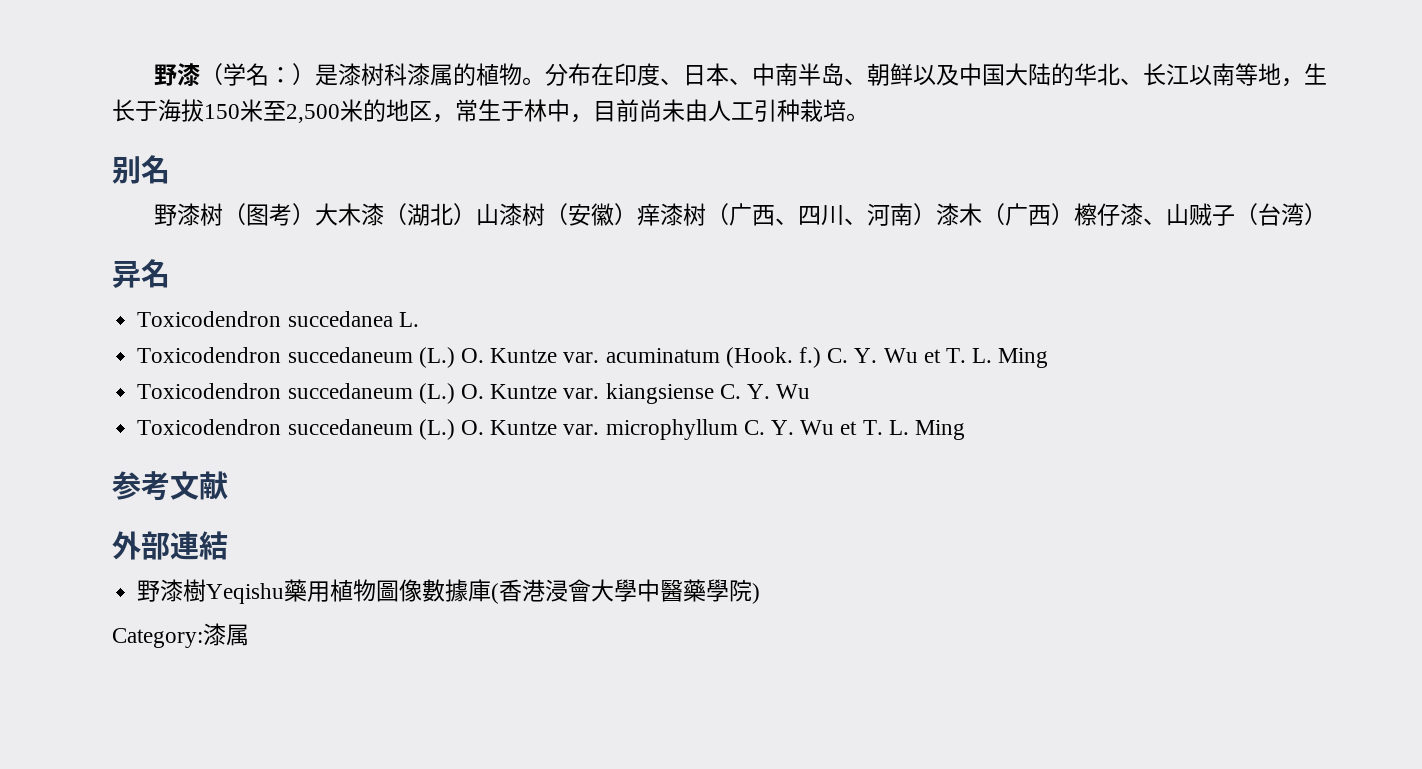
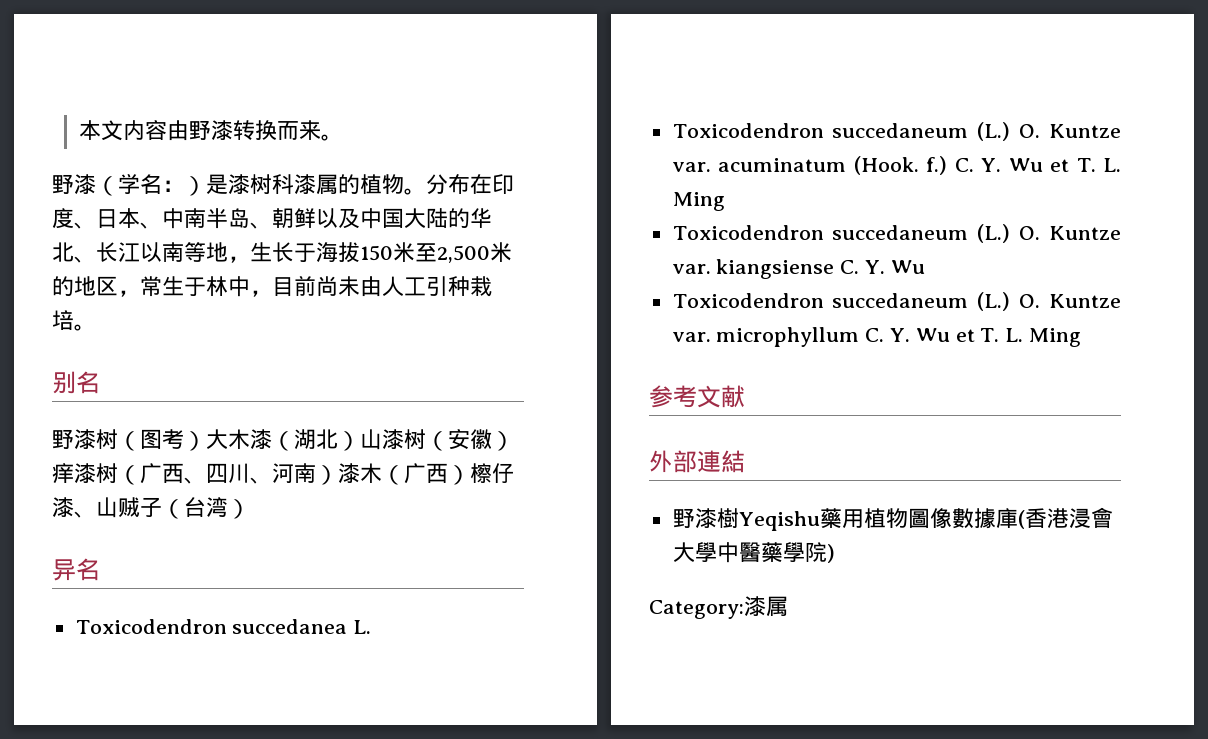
(154, 75) none -> [78,120,343,141] 本文内容由野漆转换而来。 //

